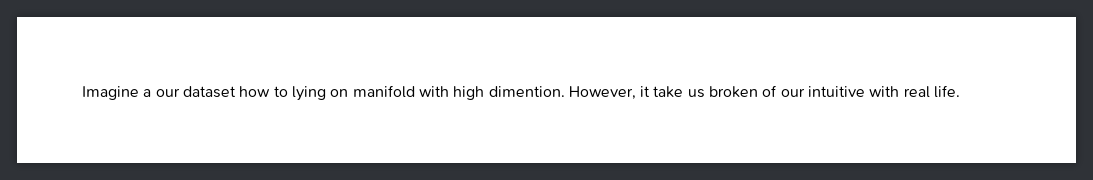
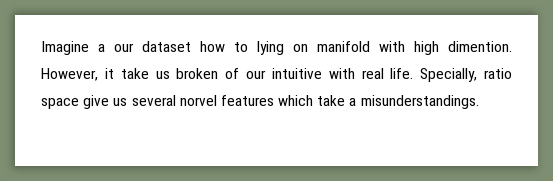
(961, 91) none -> [420,68,512,82] [41,95,479,109] Specially, ratio space give us several norvel features which take a misunderstandings.

